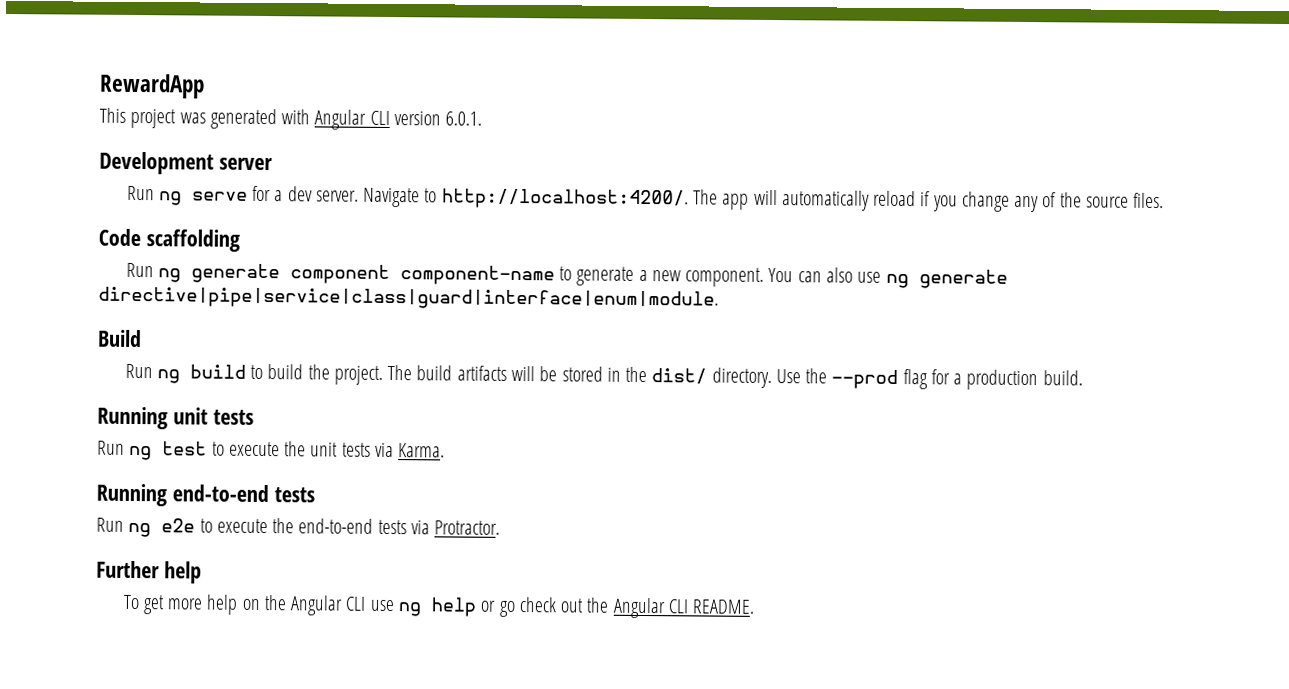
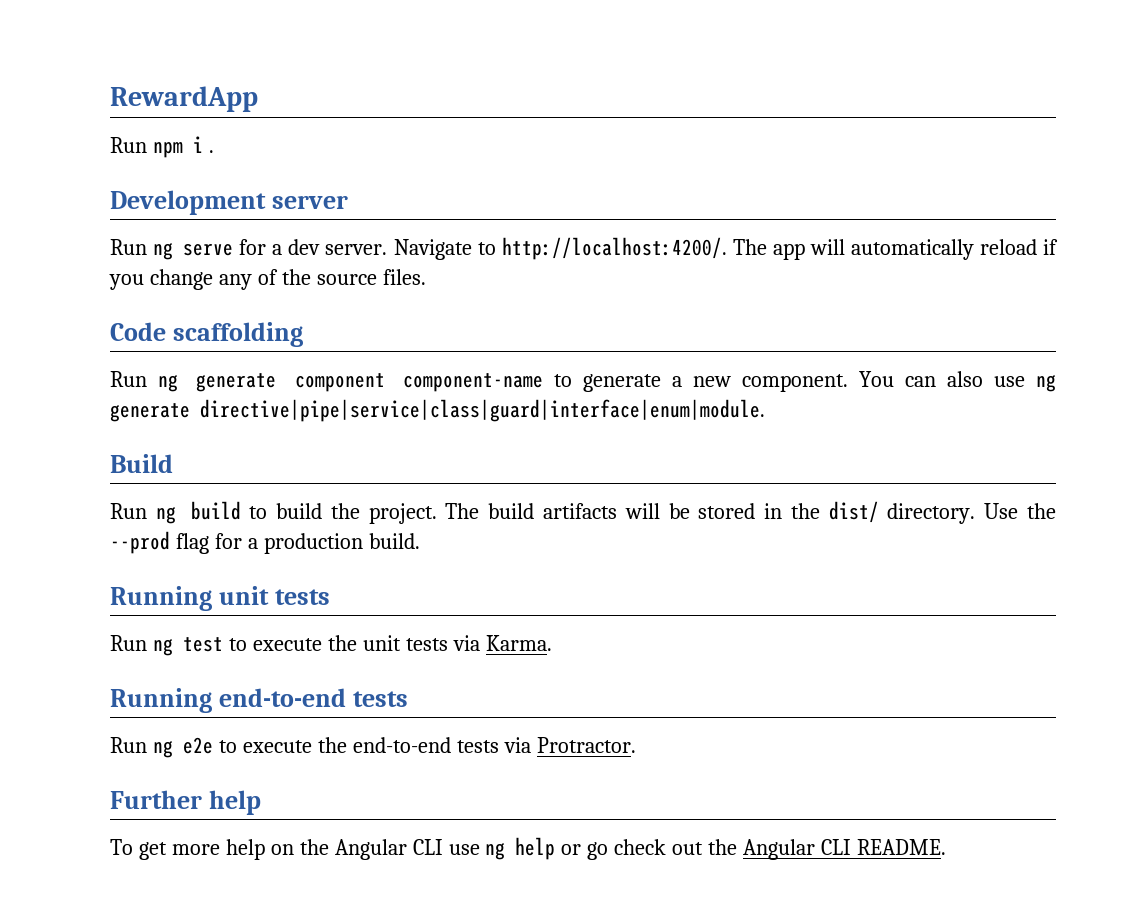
[99,107,483,130] This project was generated with Angular CLI version 6.0.1. -> [110,136,214,158] Run npm i .

